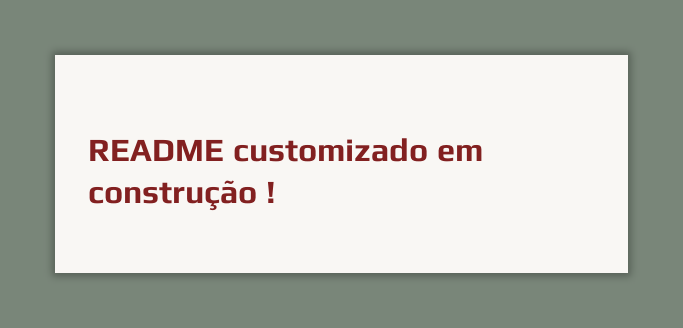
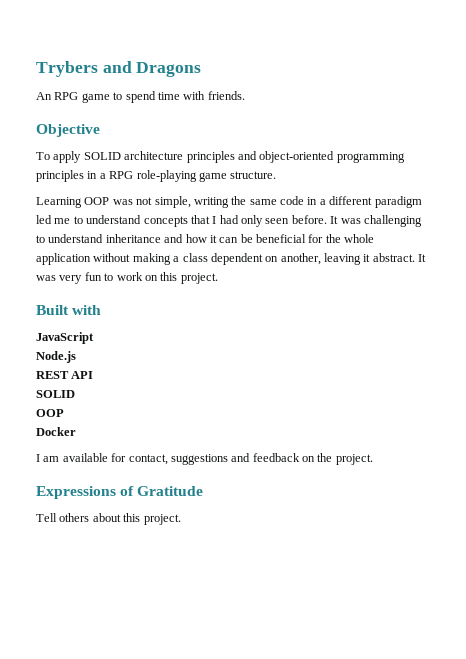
[88,138,483,162] [88,180,276,211] README customizado em construção ! -> [36,61,202,77] [36,91,245,103] [36,124,100,137] [36,151,405,163] [36,170,277,182] [36,196,422,208] [36,215,422,227] [36,234,375,243] [36,253,427,265] [36,272,218,284] [36,305,102,315] [36,332,94,344] [36,351,76,363] [36,371,94,379] [36,390,75,398] [36,409,64,417] [36,427,76,436] [36,453,373,465] [36,486,204,499] [36,513,181,525] Trybers and Dragons // An RPG game to spend time with friends. // Objective // To apply SOLID architecture principles and object-oriented programming principles in a RPG role-playing game structure. // Learning OOP was not simple, writing the same code in a different paradigm led me to understand concepts that I had only seen before. It was challenging to understand inheritance and how it can be beneficial for the whole application without making a class dependent on another, leaving it abstract. It was very fun to work on this project. // Built with // JavaScript // Node.js // REST API // SOLID // OOP // Docker // I am available for contact, suggestions and feedback on the project. // Expressions of Gratitude // Tell others about this project.

